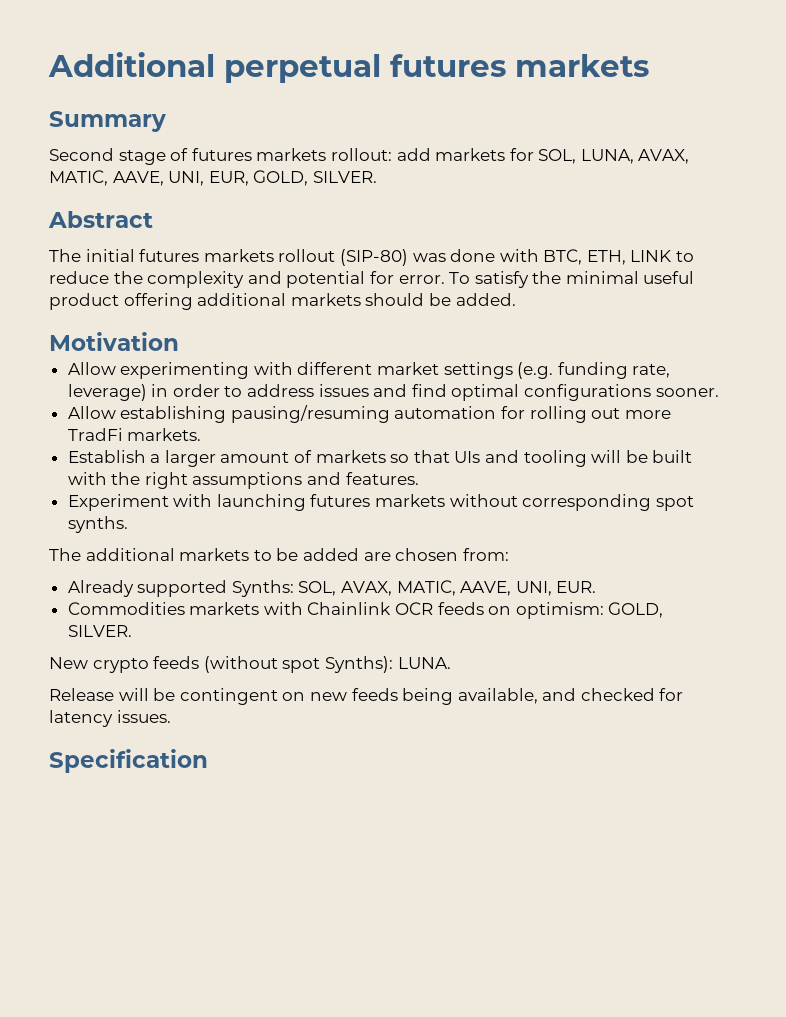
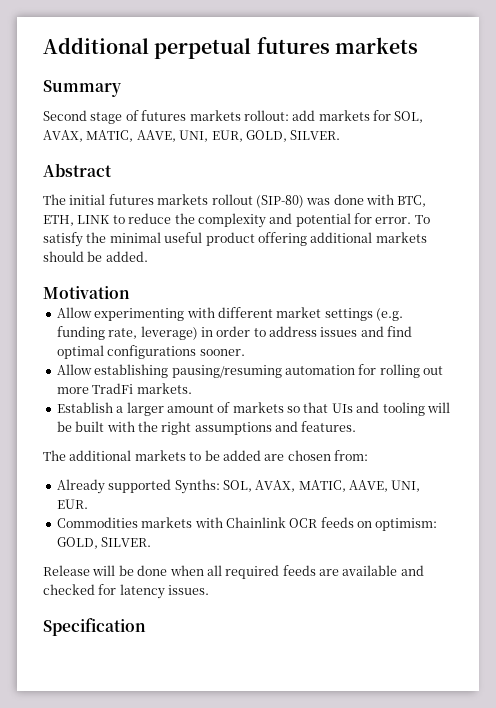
[580,149,634,164] LUNA, -> (424, 117) none
[67,494,694,511] [67,516,128,533] // Experiment with launching futures markets without corresponding spot synths. -> (357, 426) none
[49,656,451,673] [49,688,538,705] New crypto feeds (without spot Synths): LUNA. // Release will be contingent on new feeds being available, -> [43,565,398,579] Release will be done when all required feeds are available

